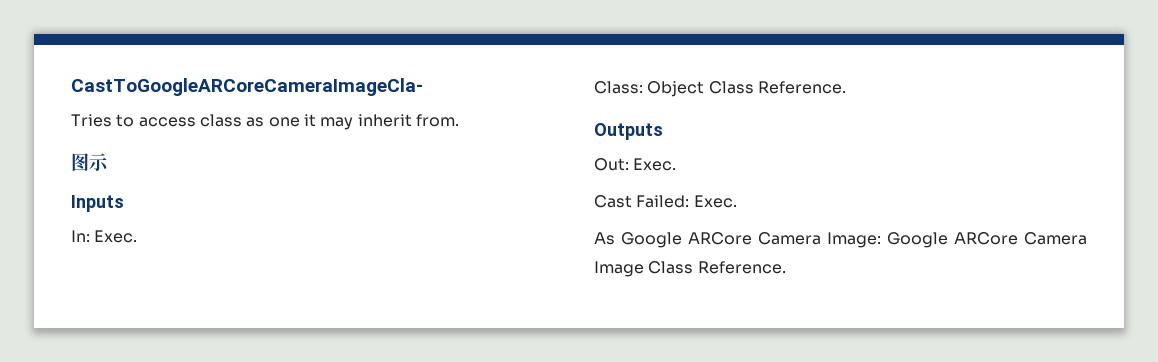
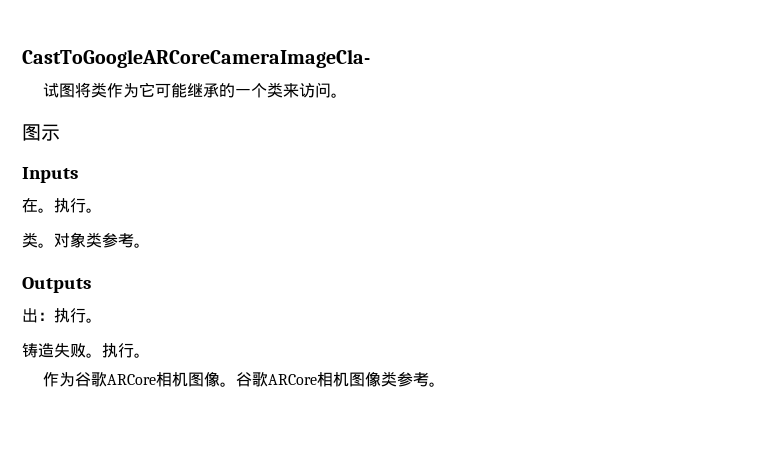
[71,114,459,130] [71,153,109,171] [71,195,124,212] [71,230,138,243] [594,81,846,97] [594,123,663,140] [594,158,677,171] [594,195,737,208] [594,232,1087,248] [594,261,786,277] Tries to access class as one it may inherit from. // 图示 // Inputs // In: Exec. // Class: Object Class Reference. // Outputs // Out: Exec. // Cast Failed: Exec. // As Google ARCore Camera Image: Google ARCore Camera Image Class Reference. -> [42,82,347,98] [22,124,60,141] [22,167,78,183] [22,198,102,213] [22,232,150,248] [22,277,91,293] [22,308,102,323] [22,343,150,358] [42,371,445,387] 试图将类作为它可能继承的一个类来访问。 // 图示 // Inputs // 在。执行。 // 类。对象类参考。 // Outputs // 出：执行。 // 铸造失败。执行。 // 作为谷歌ARCore相机图像。谷歌ARCore相机图像类参考。

